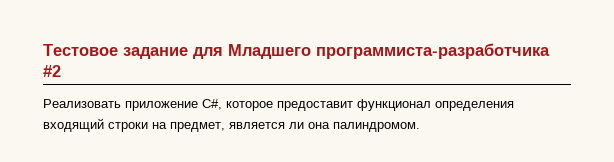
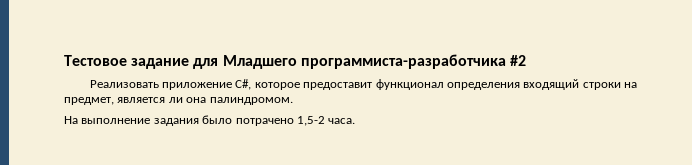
(420, 127) none -> [64,115,356,126] // На выполнение задания было потрачено 1,5-2 часа.

